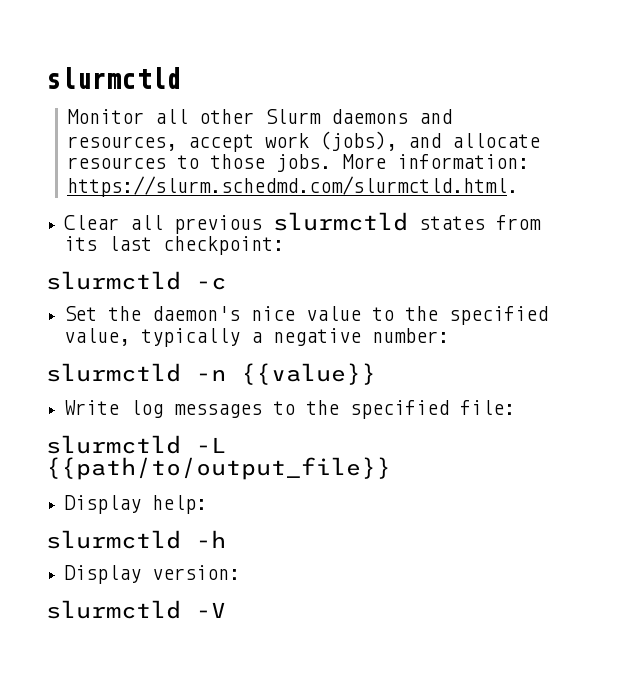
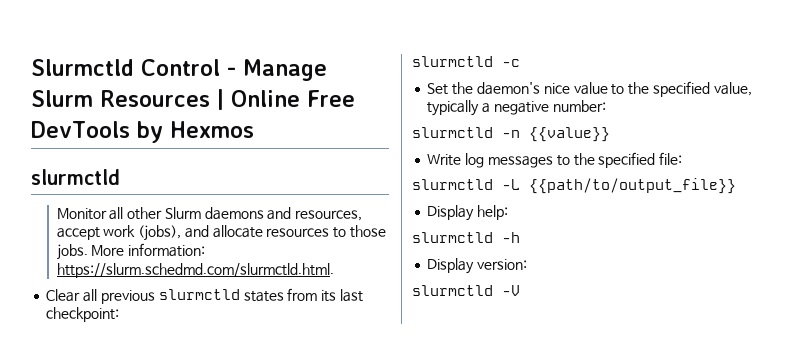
(46, 78) none -> [31,59,327,81] [31,89,355,110] [31,121,254,143] Slurmctld Control - Manage Slurm Resources | Online Free DevTools by Hexmos //

